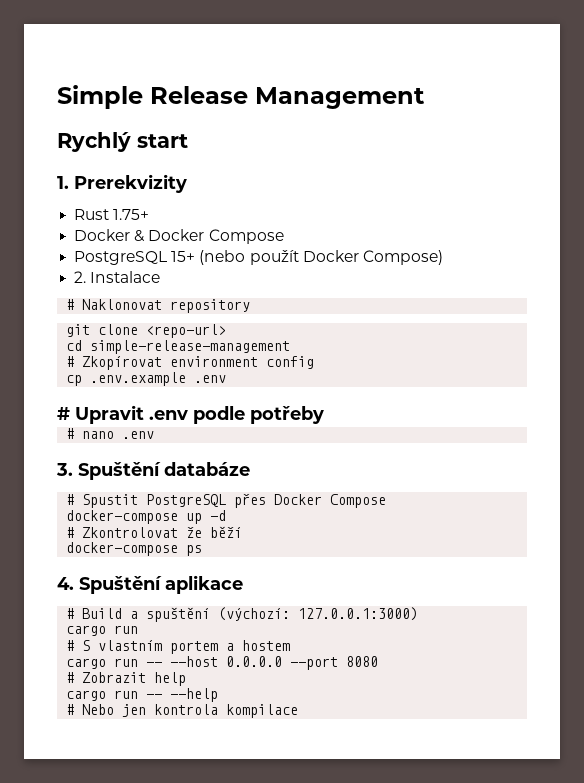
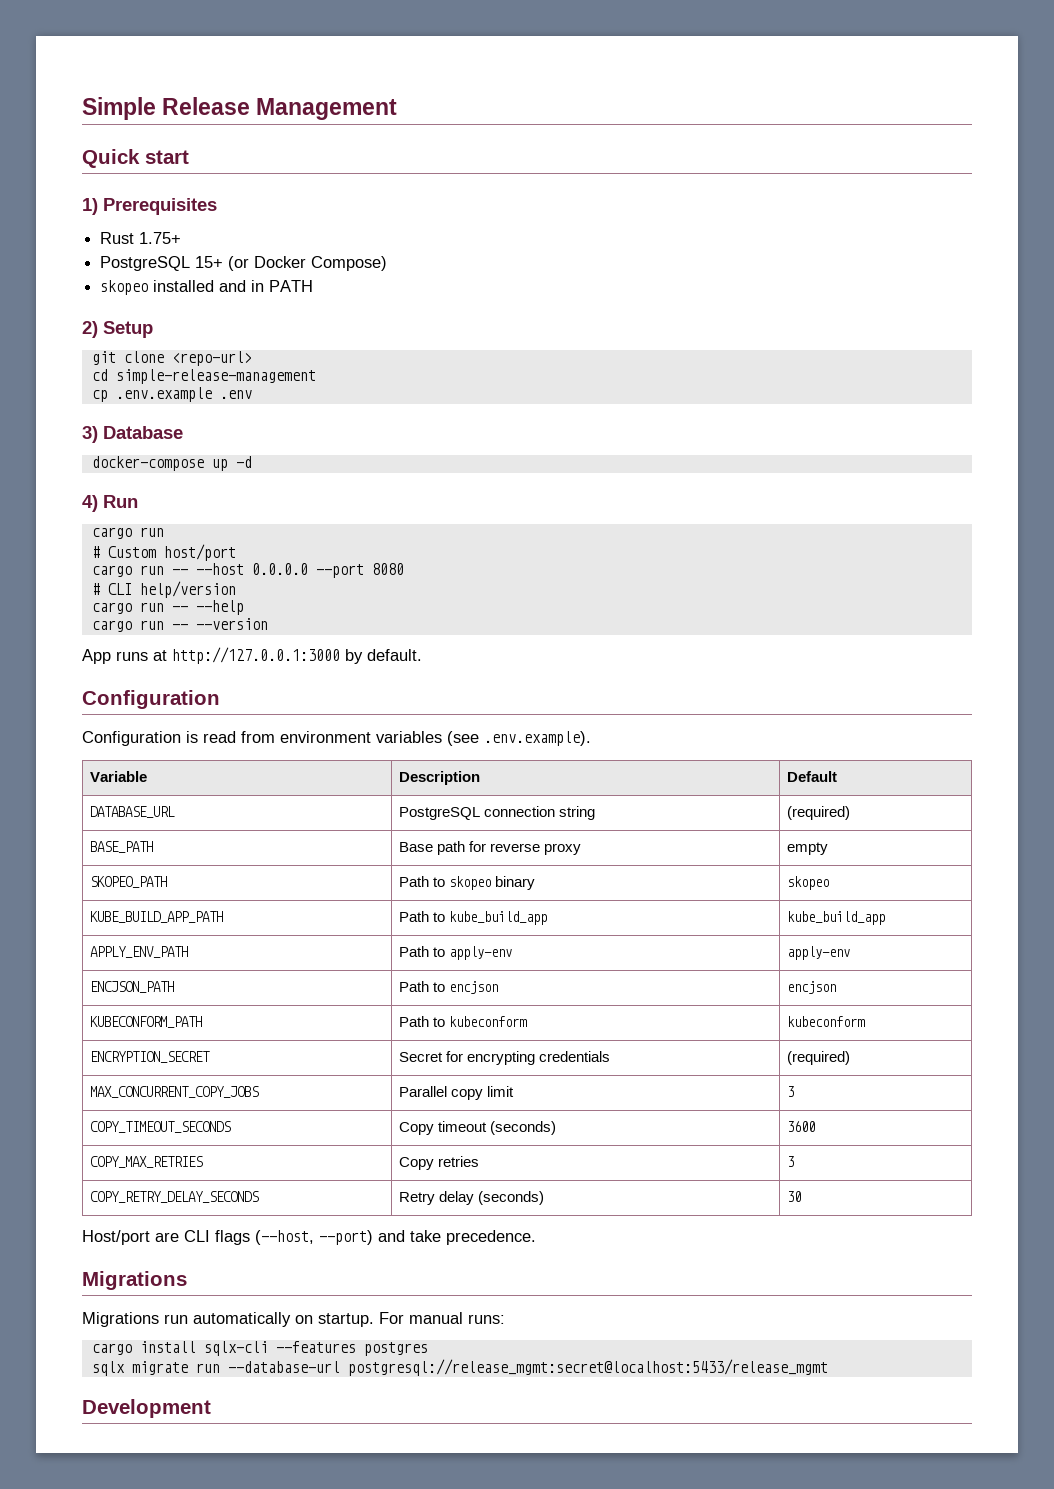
[57,132,131,152] Rychlý -> [82,149,140,168] Quick
[57,174,187,193] 1. Prerekvizity -> [82,198,217,215] 1) Prerequisites
[74,229,284,244] // Docker & Docker Compose -> (182, 238) none
[199,250,299,265] (nebo použít -> [228,256,250,271] (or
[74,271,161,283] [66,299,251,313] 2. Instalace // # Naklonovat repository -> [100,280,314,295] [82,321,153,338] skopeo installed and in PATH // 2) Setup
[66,356,315,370] // # Zkopírovat environment config -> (316, 376) none
[57,405,324,424] [66,428,155,439] [56,462,250,480] [66,493,387,508] [66,510,227,524] [66,526,243,538] [66,542,203,556] [57,575,243,594] [66,607,419,622] [66,625,139,636] [66,640,291,654] # Upravit .env podle potřeby // # nano .env // 3. Spuštění databáze // # Spustit PostgreSQL přes Docker Compose // docker-compose up -d // # Zkontrolovat že běží // docker-compose ps // 4. Spuštění aplikace // # Build a spuštění (výchozí: 127.0.0.1:3000) // cargo run // # S vlastním portem a hostem -> [82,426,183,443] [91,456,252,471] [82,495,138,512] [91,527,164,539] [91,544,236,561] 3) Database // docker-compose up -d // 4) Run // cargo run // # Custom host/port
[82,672,187,686] Zobrazit help -> [107,581,236,598] CLI help/version
[66,704,299,718] # Nebo jen kontrola kompilace -> [91,618,268,632] [82,647,422,664] [82,690,220,709] [82,731,591,746] [89,771,147,782] [398,771,480,785] [786,771,837,782] [89,806,175,818] [398,806,595,820] [786,806,850,820] [89,841,153,853] [398,841,581,855] [786,842,828,855] [89,876,167,888] [398,876,535,890] [786,876,829,890] [89,911,223,923] [398,911,547,925] [786,911,885,925] [89,946,188,958] [398,946,512,960] [786,946,850,960] [89,981,174,993] [398,981,498,994] [786,981,836,994] [89,1016,202,1028] [398,1016,527,1027] [786,1016,865,1027] [89,1051,210,1063] [398,1051,610,1065] [786,1051,850,1065] [89,1086,259,1098] [398,1086,514,1100] [786,1086,794,1097] [89,1121,231,1133] [398,1121,556,1135] [786,1121,815,1132] [89,1156,203,1168] [398,1156,479,1170] [786,1156,794,1167] [89,1191,259,1203] [398,1191,544,1205] [786,1191,801,1202] [82,1230,536,1245] [82,1271,187,1290] [82,1312,505,1327] [91,1341,428,1356] [91,1359,828,1376] [82,1399,211,1418] cargo run -- --version // App runs at http://127.0.0.1:3000 by default. // Configuration // Configuration is read from environment variables (see .env.example). // Variable | Description | Default // DATABASE_URL | PostgreSQL connection string | (required) // BASE_PATH | Base path for reverse proxy | empty // SKOPEO_PATH | Path to skopeo binary | skopeo // KUBE_BUILD_APP_PATH | Path to kube_build_app | kube_build_app // APPLY_ENV_PATH | Path to apply-env | apply-env // ENCJSON_PATH | Path to encjson | encjson // KUBECONFORM_PATH | Path to kubeconform | kubeconform // ENCRYPTION_SECRET | Secret for encrypting credentials | (required) // MAX_CONCURRENT_COPY_JOBS | Parallel copy limit | 3 // COPY_TIMEOUT_SECONDS | Copy timeout (seconds) | 3600 // COPY_MAX_RETRIES | Copy retries | 3 // COPY_RETRY_DELAY_SECONDS | Retry delay (seconds) | 30 // Host/port are CLI flags (--host, --port) and take precedence. // Migrations // Migrations run automatically on startup. For manual runs: // cargo install sqlx-cli --features postgres // sqlx migrate run --database-url postgresql://release_mgmt:secret@localhost:5433/release_mgmt // Development

